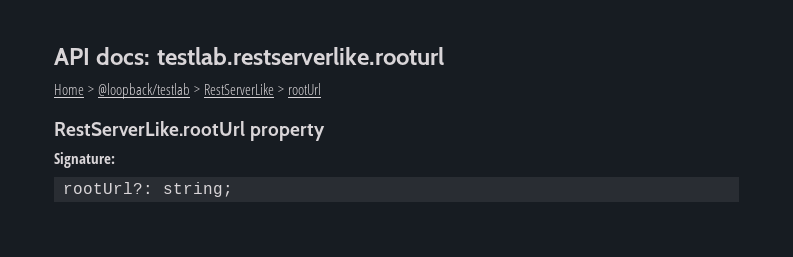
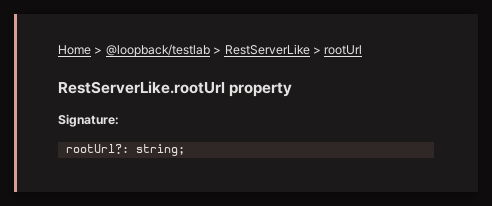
[54,47,444,65] API docs: testlab.restserverlike.rooturl // -> (58, 50) none

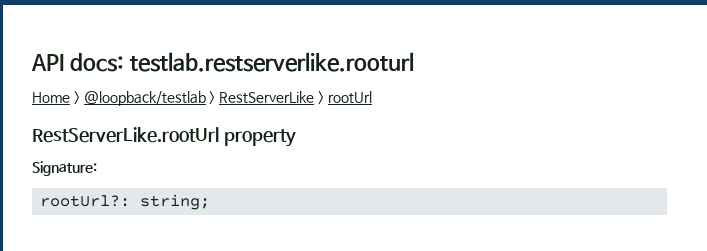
(58, 50) none -> [31,52,414,72] API docs: testlab.restserverlike.rooturl //

